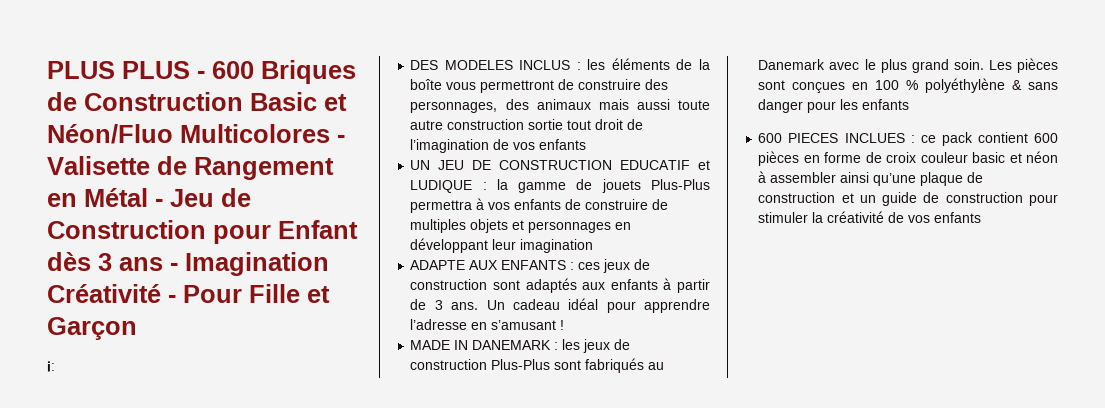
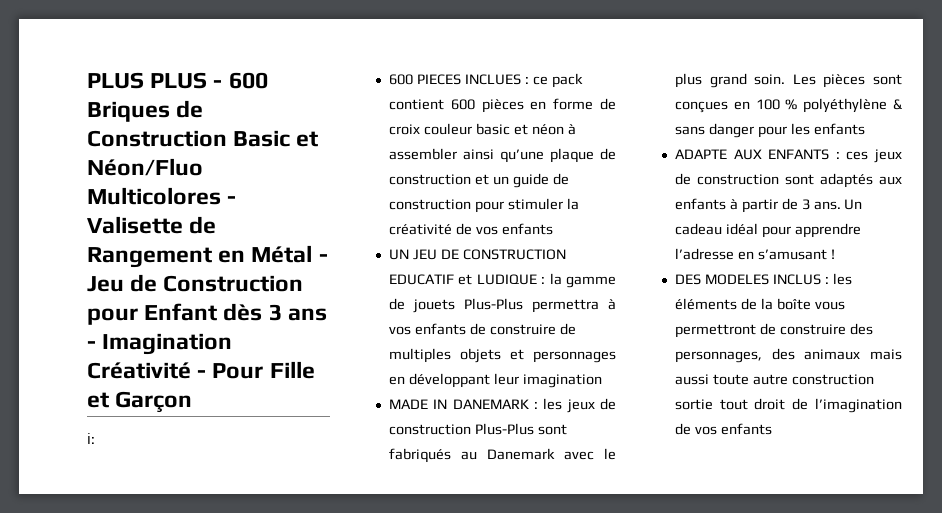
[410,58,710,70] [410,79,669,93] [410,99,710,113] [410,119,644,130] [410,139,587,153] [410,160,710,170] [410,179,710,193] [410,198,669,213] [410,219,632,233] [410,238,594,253] [410,259,651,273] [410,278,710,293] [410,298,710,313] [410,319,565,330] [410,339,631,353] [410,358,665,373] [758,58,1058,73] [758,78,1058,93] [758,99,910,113] // DES MODELES INCLUS : les éléments de la boîte vous permettront de construire des personnages, des animaux mais aussi toute autre construction sortie tout droit de l’imagination de vos enfants // UN JEU DE CONSTRUCTION EDUCATIF et LUDIQUE : la gamme de jouets Plus-Plus permettra à vos enfants de construire de multiples objets et personnages en développant leur imagination // ADAPTE AUX ENFANTS : ces jeux de construction sont adaptés aux enfants à partir de 3 ans. Un cadeau idéal pour apprendre l’adresse en s’amusant ! // MADE IN DANEMARK : les jeux de construction Plus-Plus sont fabriqués au Danemark avec le plus grand soin. Les pièces sont conçues en 100 % polyéthylène & sans danger pour les enfants -> (95, 438) none
(982, 217) none -> [388,249,566,260] [388,273,616,288] [388,298,616,313] [388,323,576,335] [388,348,616,363] [388,373,602,388] [388,398,616,413] [388,423,567,435] [388,448,616,463] [674,73,902,88] [674,98,902,113] [674,123,865,138] [674,149,902,163] [674,173,902,188] [674,198,863,213] [674,223,861,238] [674,248,835,260] [674,273,852,285] [674,298,845,310] [674,323,873,338] [674,348,902,363] [674,374,874,385] [674,398,902,413] [674,423,772,435] // UN JEU DE CONSTRUCTION EDUCATIF et LUDIQUE : la gamme de jouets Plus-Plus permettra à vos enfants de construire de multiples objets et personnages en développant leur imagination // MADE IN DANEMARK : les jeux de construction Plus-Plus sont fabriqués au Danemark avec le plus grand soin. Les pièces sont conçues en 100 % polyéthylène & sans danger pour les enfants // ADAPTE AUX ENFANTS : ces jeux de construction sont adaptés aux enfants à partir de 3 ans. Un cadeau idéal pour apprendre l’adresse en s’amusant ! // DES MODELES INCLUS : les éléments de la boîte vous permettront de construire des personnages, des animaux mais aussi toute autre construction sortie tout droit de l’imagination de vos enfants

